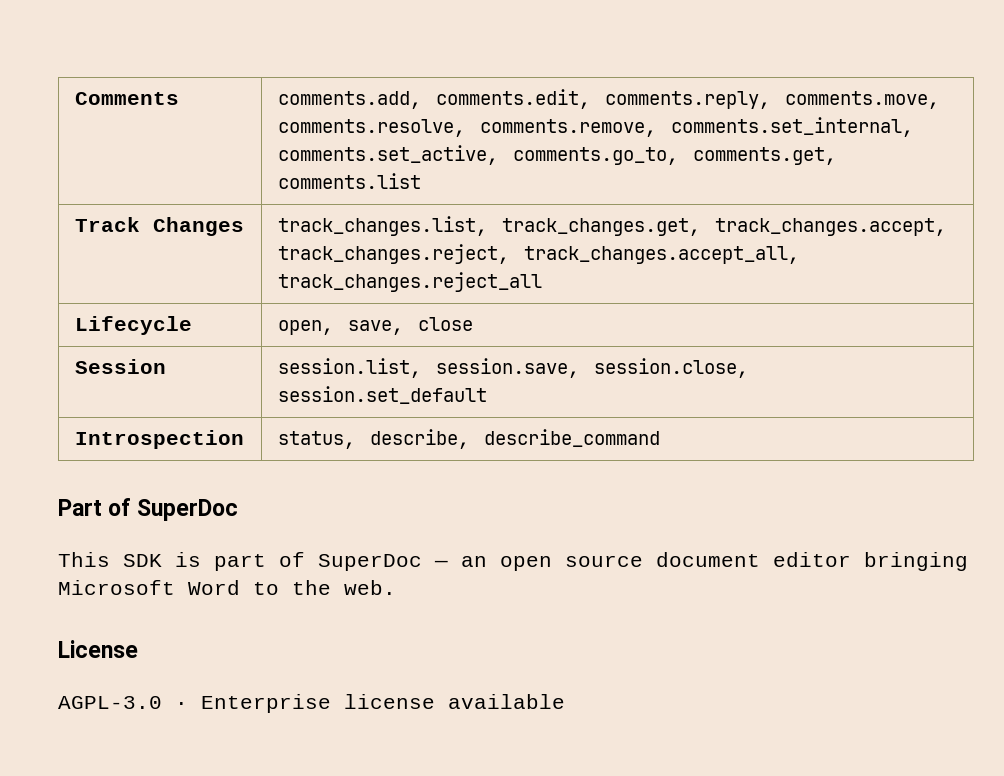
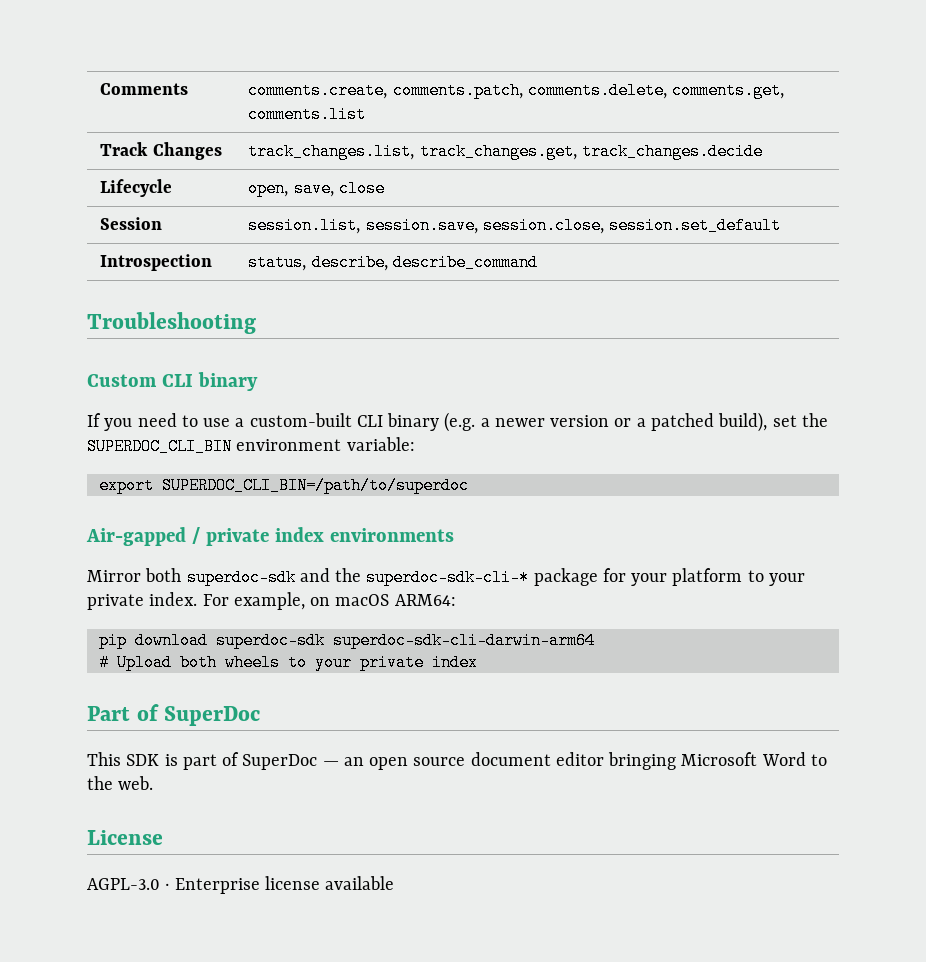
[277,89,941,109] [277,117,915,137] [277,145,680,165] comments.add, comments.edit, comments.reply, comments.move, comments.resolve, comments.remove, comments.set_internal, comments.set_active, comments.go_to, -> [248,82,667,99] comments.create, comments.patch, comments.delete,
[714,218,948,236] [277,244,801,264] [277,272,542,292] track_changes.accept, track_changes.reject, track_changes.accept_all, track_changes.reject_all -> [581,143,763,160] track_changes.decide
(660, 438) none -> [87,312,256,334] [87,372,258,391] [87,412,828,432] [87,437,415,455] [98,477,469,494] [86,527,454,546] [87,568,805,586] [87,592,456,610] [98,632,595,649] [98,654,478,671] // Troubleshooting // Custom CLI binary // If you need to use a custom-built CLI binary (e.g. a newer version or a patched build), set the SUPERDOC_CLI_BIN environment variable: // export SUPERDOC_CLI_BIN=/path/to/superdoc // Air-gapped / private index environments // Mirror both superdoc-sdk and the superdoc-sdk-cli-* package for your platform to your private index. For example, on macOS ARM64: // pip download superdoc-sdk superdoc-sdk-cli-darwin-arm64 // # Upload both wheels to your private index

